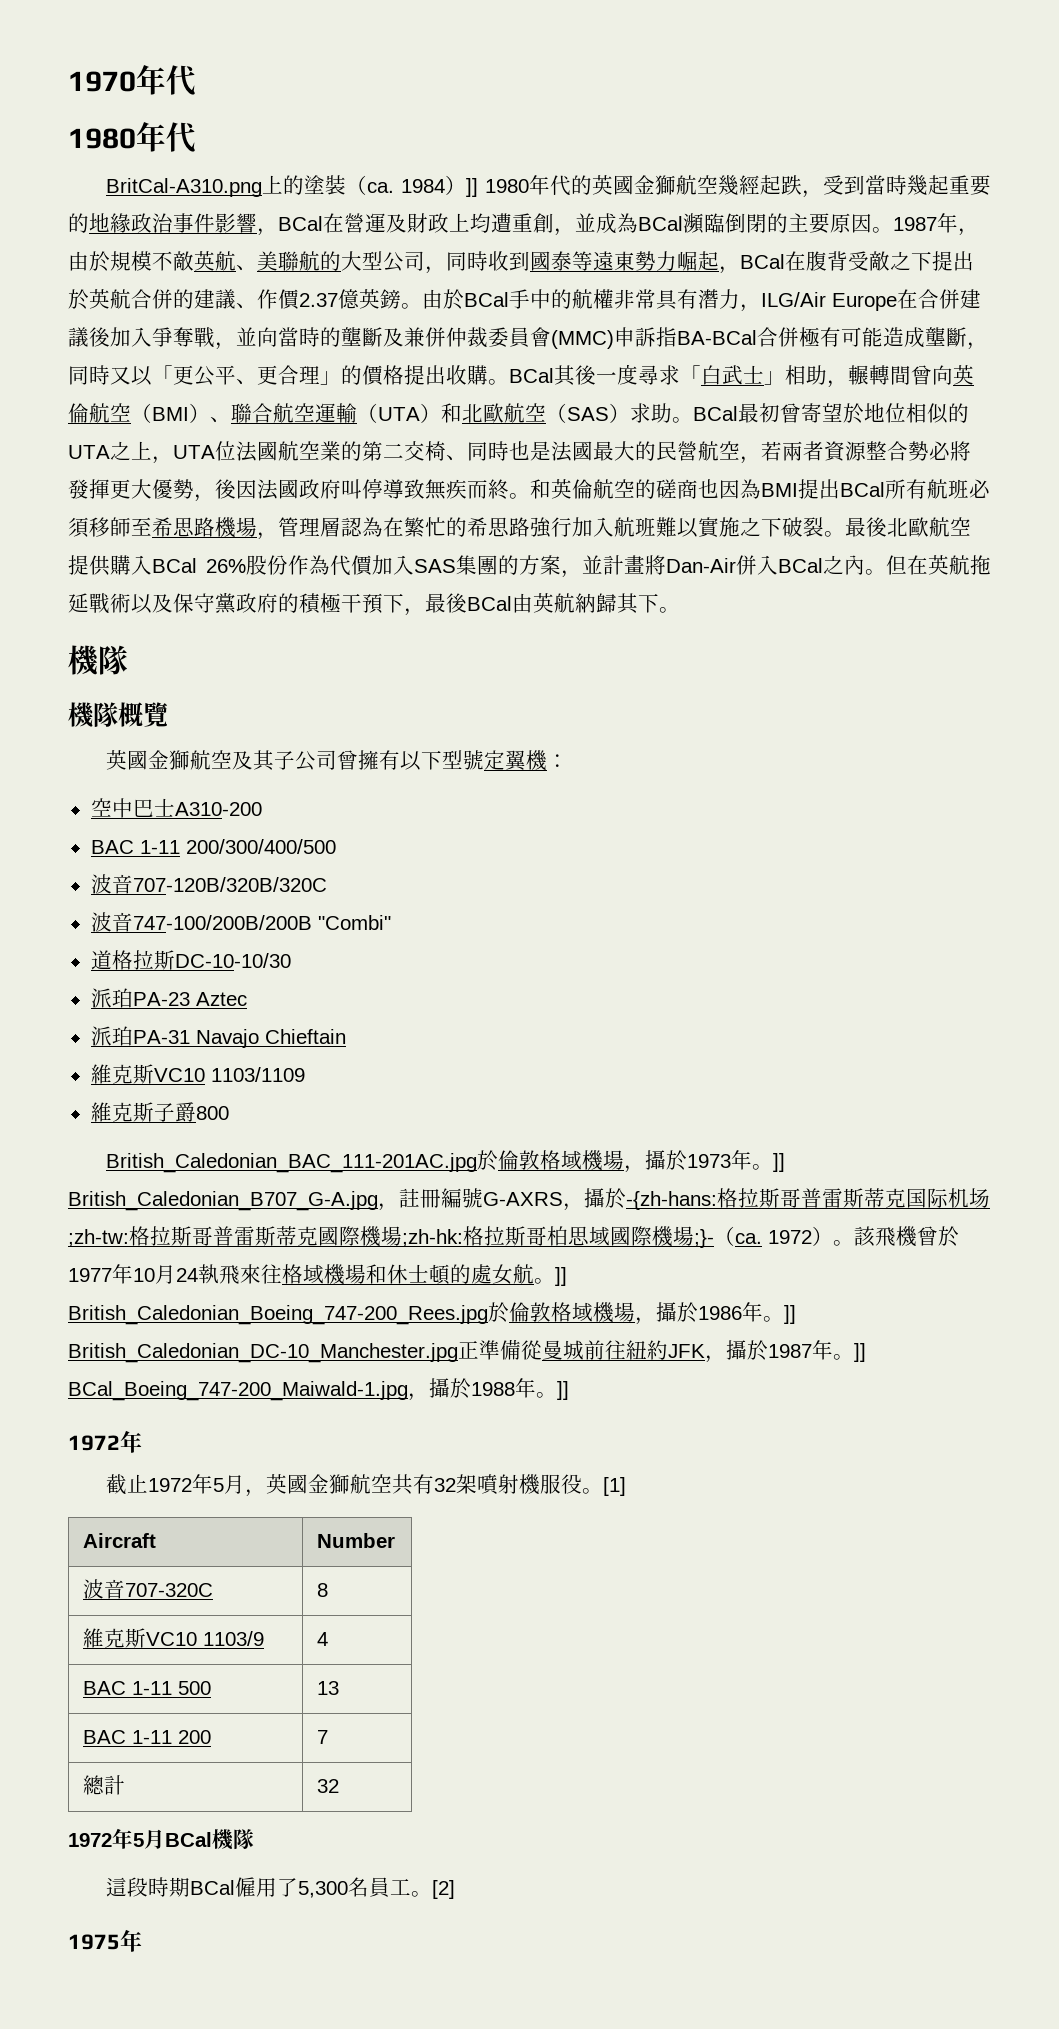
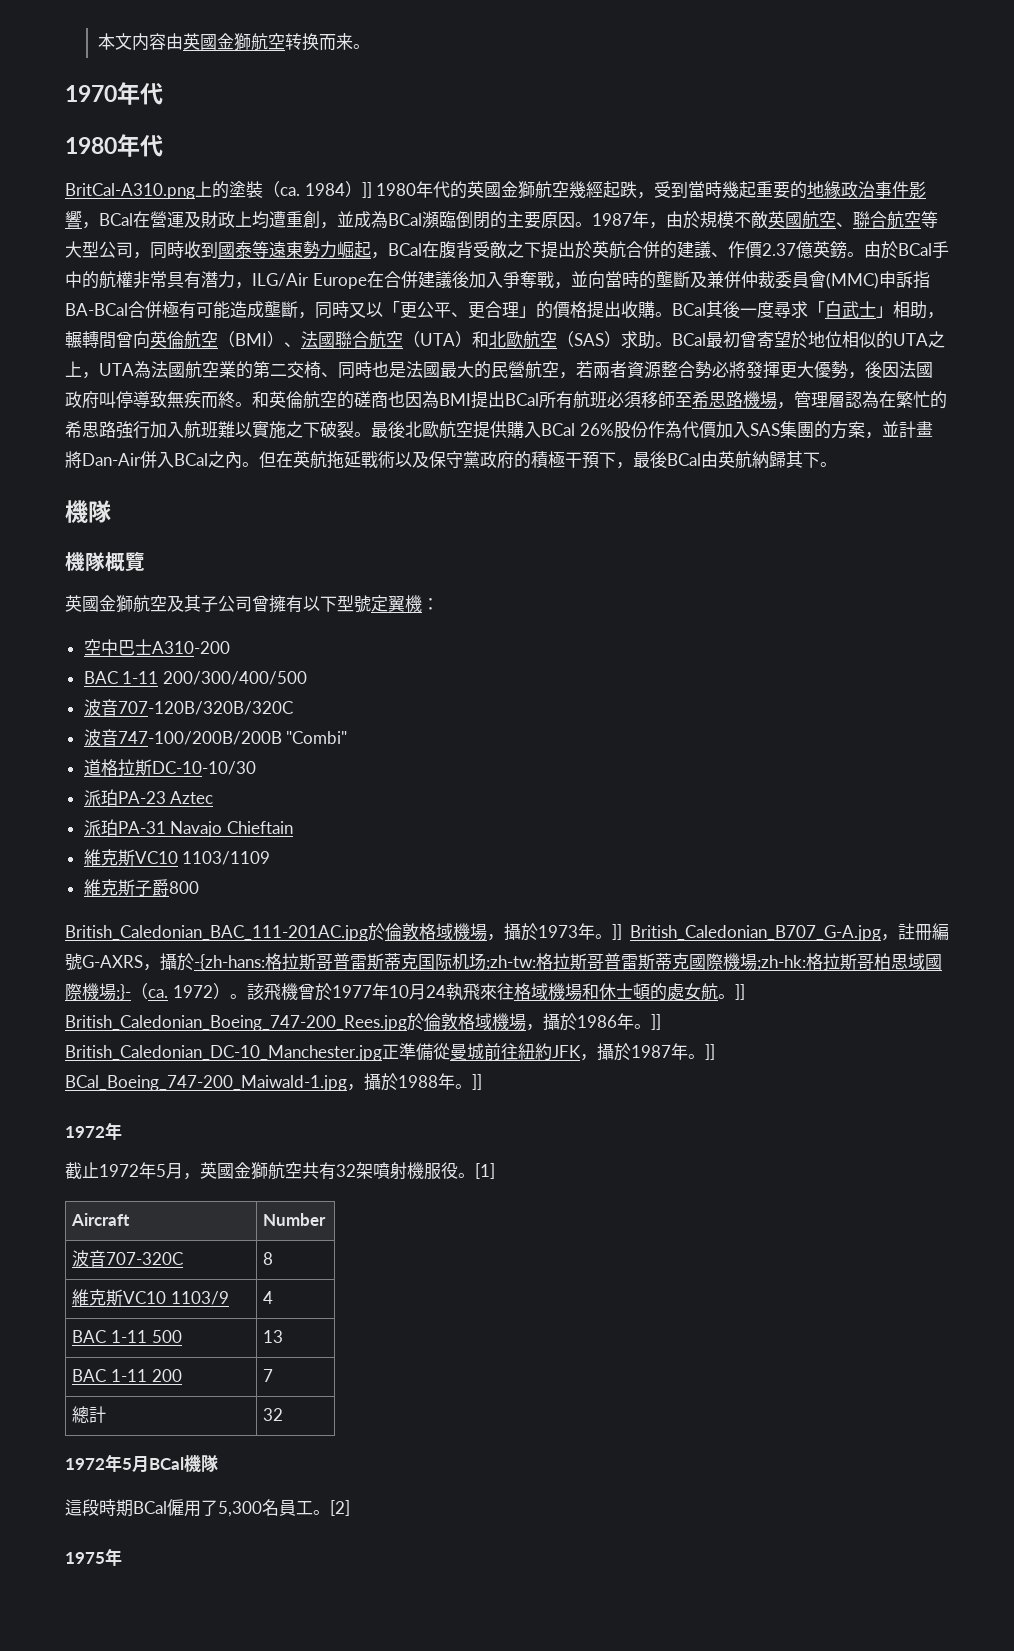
(68, 81) none -> [97,33,370,51] 本文内容由英國金獅航空转换而来。 //
[215,251,341,271] 航、美聯航的 -> [785,211,938,228] 國航空、聯合航空等
[231,403,357,423] 聯合航空運輸 -> [301,331,403,348] 法國聯合航空
[215,441,236,461] 位 -> [134,361,151,379] 為

